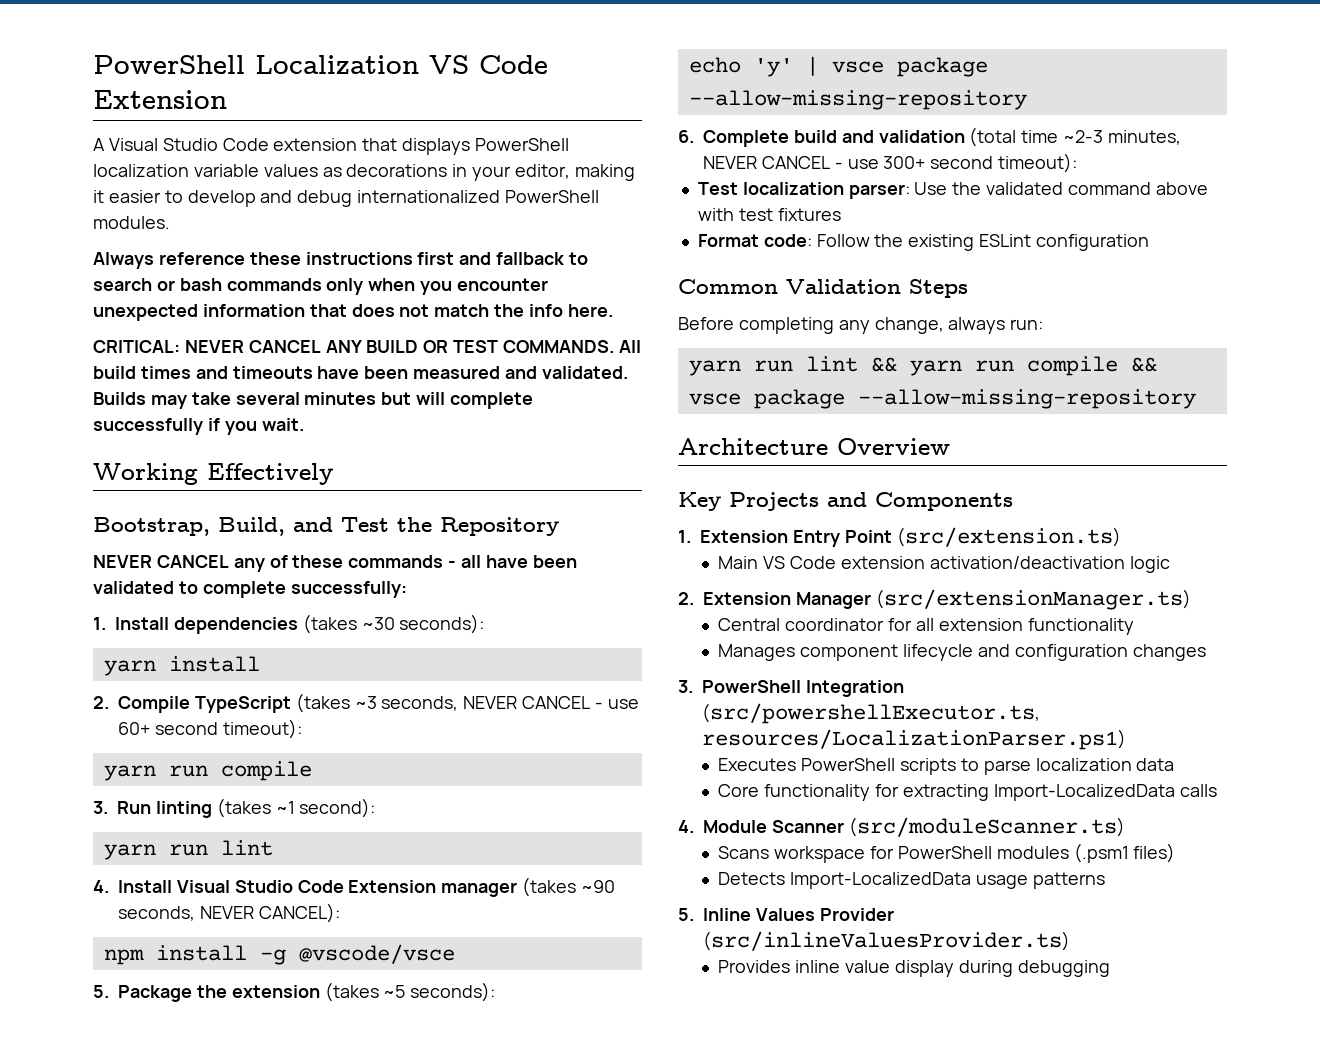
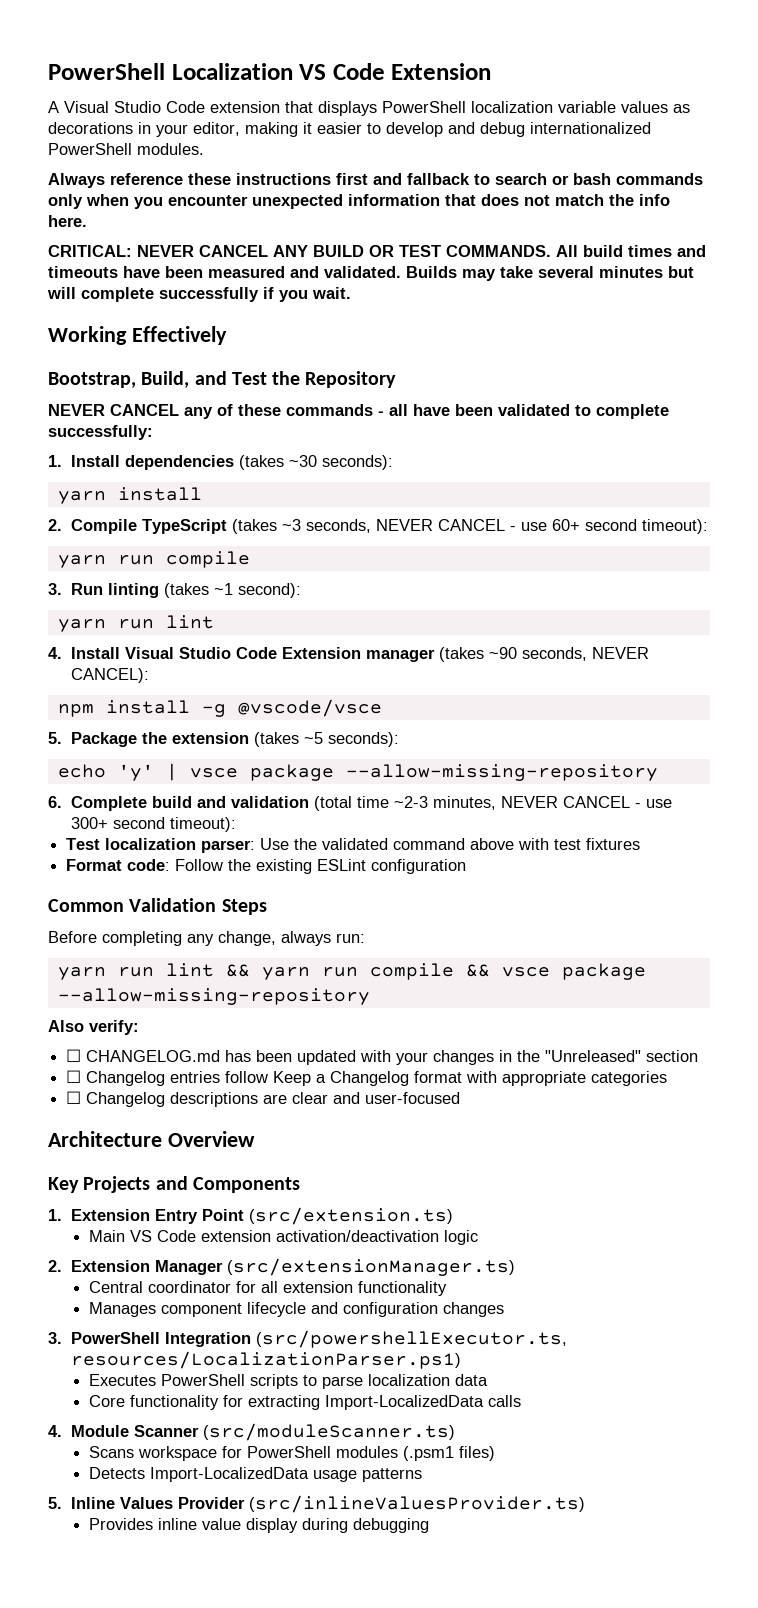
(1196, 399) none -> [48,1020,139,1035] [66,1049,699,1065] [66,1070,668,1086] [66,1091,461,1107] // Also verify: // ☐ CHANGELOG.md has been updated with your changes in the "Unreleased" section // ☐ Changelog entries follow Keep a Changelog format with appropriate categories // ☐ Changelog descriptions are clear and user-focused

